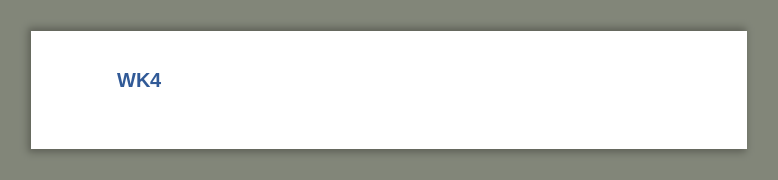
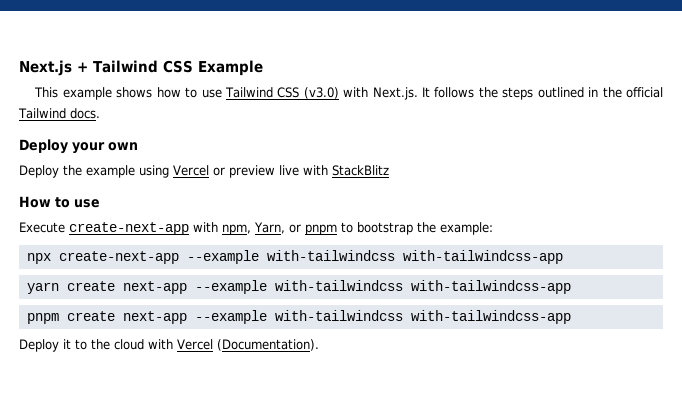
[117,73,162,87] WK4 -> [19,60,263,76] [34,87,664,100] [18,108,100,119] [19,139,138,154] [19,165,389,178] [19,196,100,208] [19,222,493,235] [26,250,563,264] [26,280,571,294] [26,310,571,324] [19,339,319,352] Next.js + Tailwind CSS Example // This example shows how to use Tailwind CSS (v3.0) with Next.js. It follows the steps outlined in the official Tailwind docs. // Deploy your own // Deploy the example using Vercel or preview live with StackBlitz // How to use // Execute create-next-app with npm, Yarn, or pnpm to bootstrap the example: // npx create-next-app --example with-tailwindcss with-tailwindcss-app // yarn create next-app --example with-tailwindcss with-tailwindcss-app // pnpm create next-app --example with-tailwindcss with-tailwindcss-app // Deploy it to the cloud with Vercel (Documentation).

